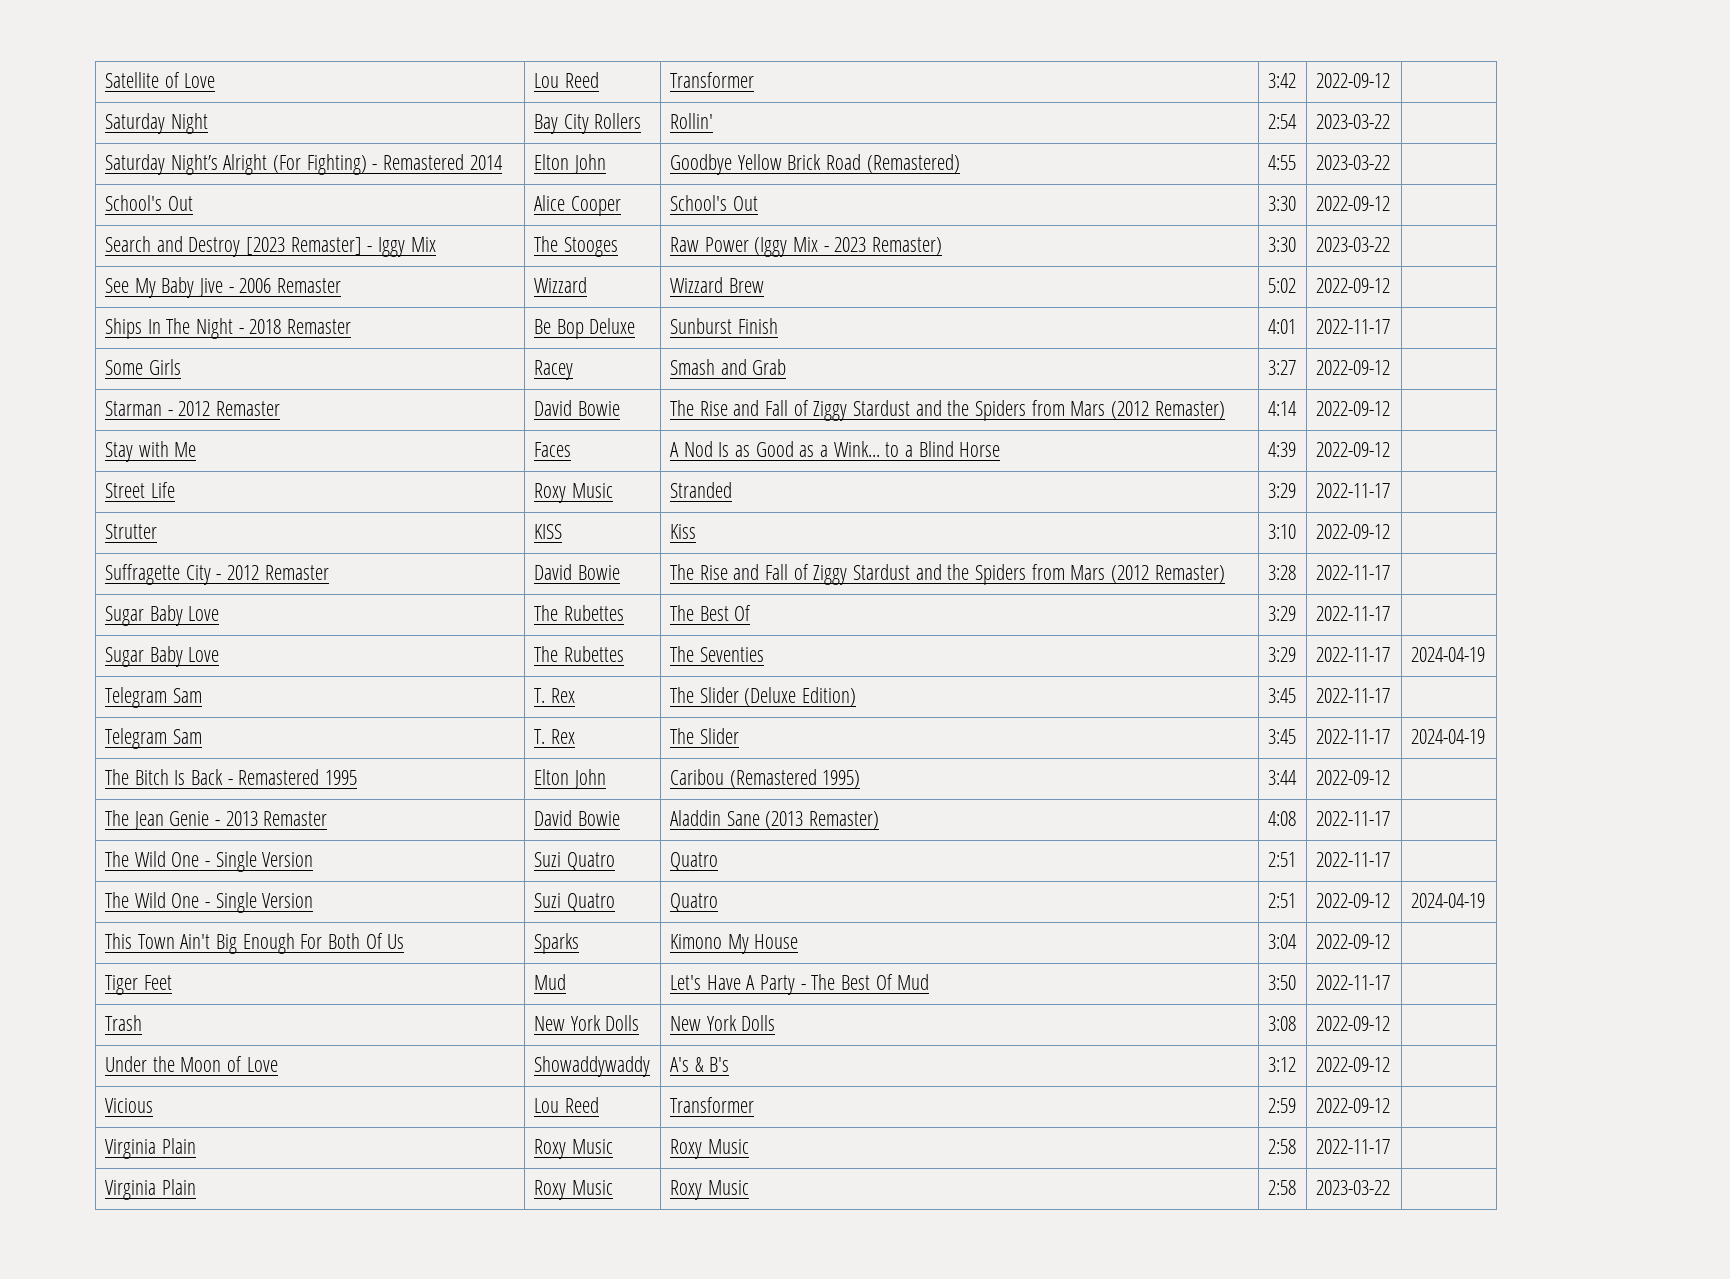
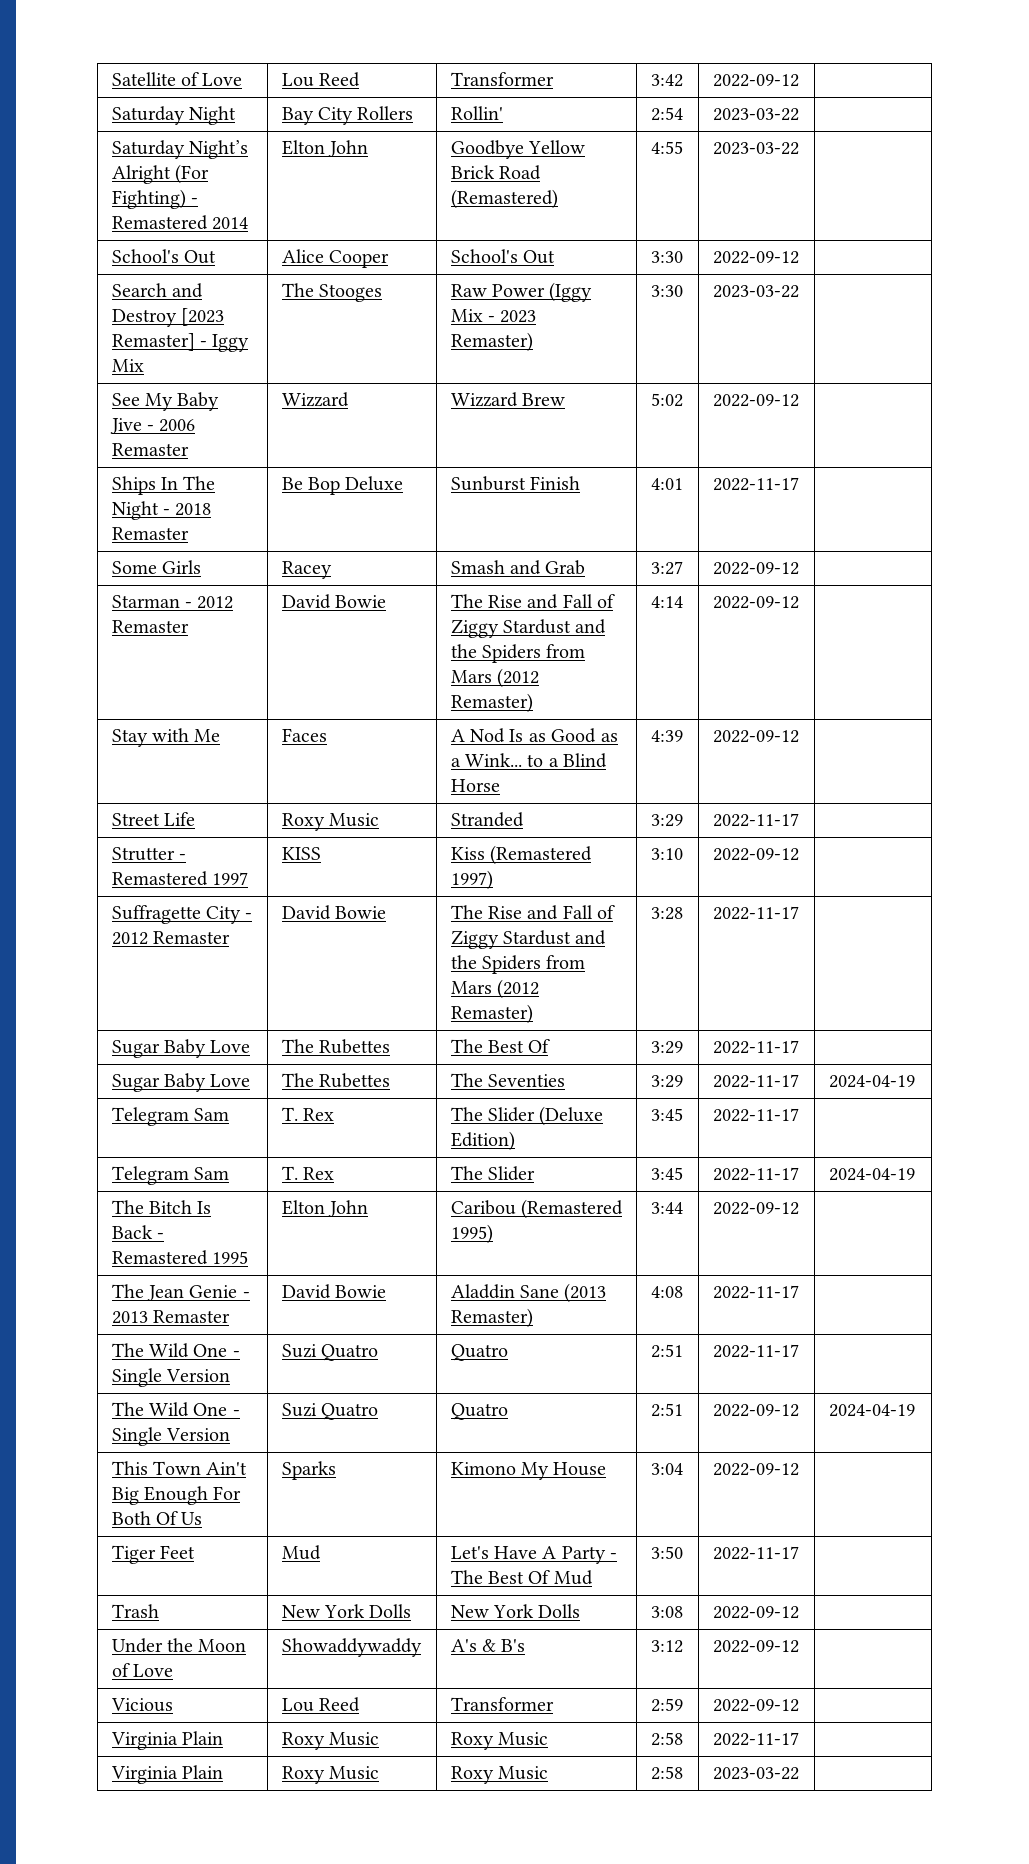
(157, 531) none -> [178,854,186,860] [111,871,248,886] - Remastered 1997
(696, 531) none -> [489,845,592,865] [450,870,493,890] (Remastered 1997)

